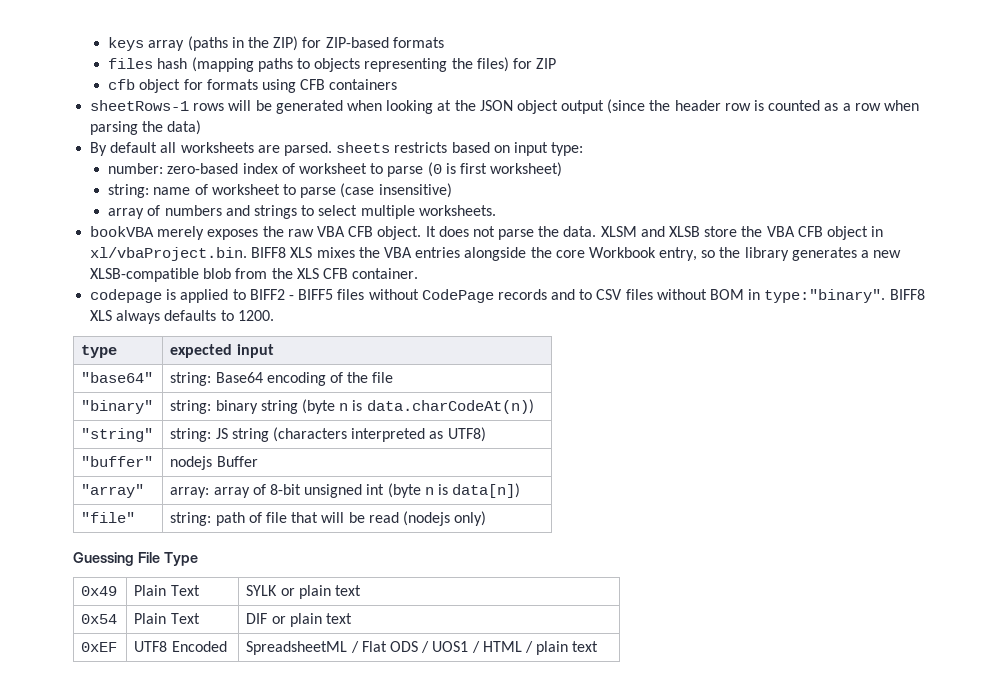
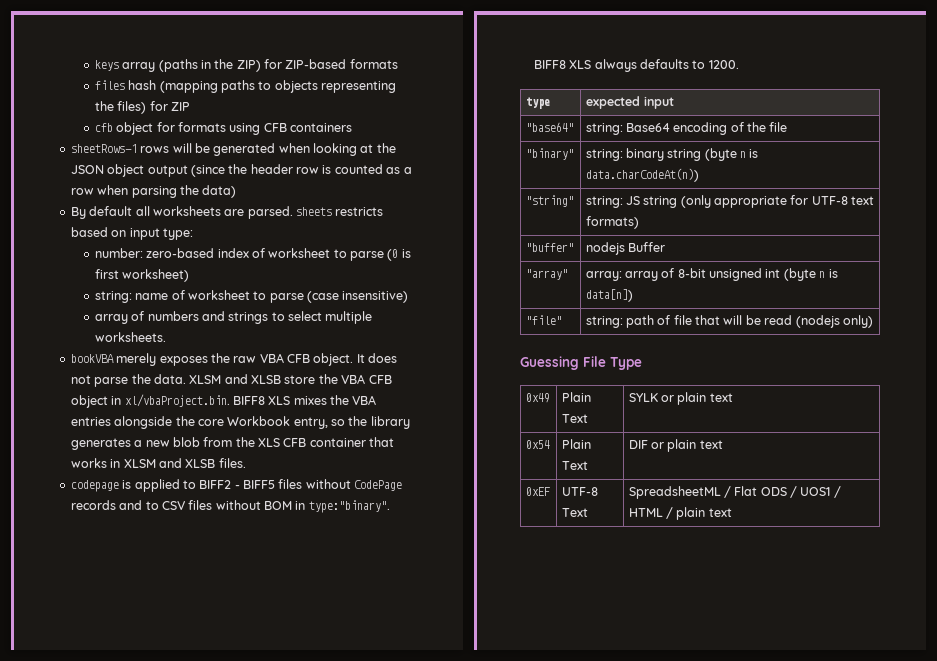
[90,268,200,282] XLSB-compatible -> (170, 443) none
[352,268,419,279] container. -> [309,437,395,447] [70,458,246,468] container that works in XLSM and XLSB files.
[272,427,486,442] (characters interpreted as UTF8) -> [680,195,875,208] [585,216,639,229] (only appropriate for UTF-8 text formats)
[134,641,227,652] UTF8 Encoded -> [561,487,598,496] [561,508,588,517] UTF-8 Text

